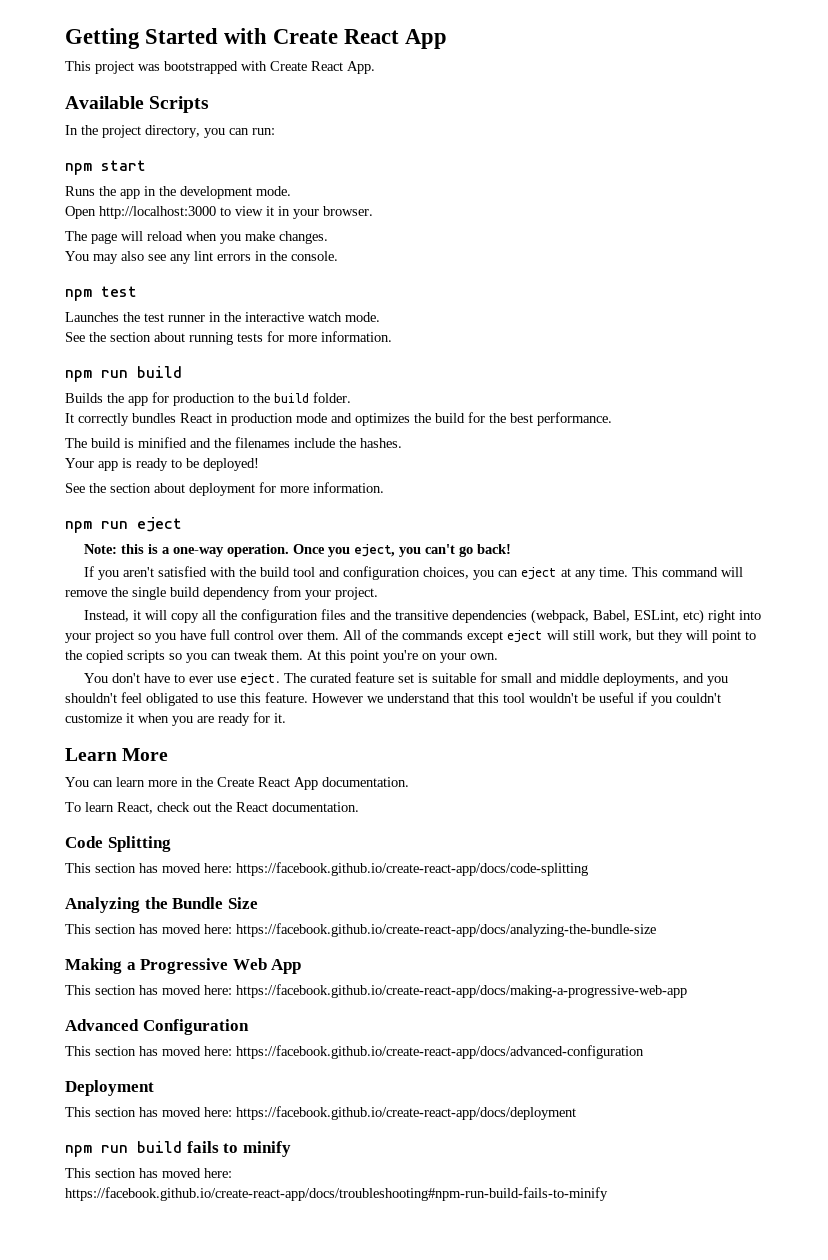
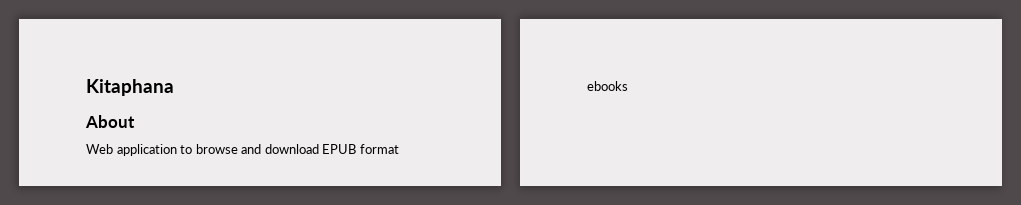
[65,28,448,49] [65,61,375,74] [65,96,210,113] [65,125,275,138] [65,160,146,175] [65,186,291,199] [65,206,373,219] [65,231,328,244] [65,251,338,264] [65,286,137,301] [65,312,380,322] [65,331,392,345] [65,366,182,382] [65,392,351,406] [65,412,612,426] [65,437,402,448] [65,458,259,471] [65,482,384,496] [65,517,182,533] [84,544,512,557] [84,566,744,580] [65,586,378,600] [84,609,762,624] [65,629,756,643] [65,650,498,663] [84,672,729,686] [65,692,721,706] [65,712,286,726] [65,748,169,761] [65,777,409,790] [65,802,359,814] [65,836,171,852] [65,862,588,876] [65,897,258,913] [65,923,656,937] [65,958,302,974] [65,984,687,998] [65,1019,249,1035] [65,1045,644,1059] [65,1080,154,1096] [65,1106,576,1120] [65,1141,291,1157] [65,1168,232,1178] [65,1187,608,1201] Getting Started with Create React App // This project was bootstrapped with Create React App. // Available Scripts // In the project directory, you can run: // npm start // Runs the app in the development mode. // Open http://localhost:3000 to view it in your browser. // The page will reload when you make changes. // You may also see any lint errors in the console. // npm test // Launches the test runner in the interactive watch mode. // See the section about running tests for more information. // npm run build // Builds the app for production to the build folder. // It correctly bundles React in production mode and optimizes the build for the best performance. // The build is minified and the filenames include the hashes. // Your app is ready to be deployed! // See the section about deployment for more information. // npm run eject // Note: this is a one-way operation. Once you eject, you can't go back! // If you aren't satisfied with the build tool and configuration choices, you can eject at any time. This command will remove the single build dependency from your project. // Instead, it will copy all the configuration files and the transitive dependencies (webpack, Babel, ESLint, etc) right into your project so you have full control over them. All of the commands except eject will still work, but they will point to the copied scripts so you can tweak them. At this point you're on your own. // You don't have to ever use eject. The curated feature set is suitable for small and middle deployments, and you shouldn't feel obligated to use this feature. However we understand that this tool wouldn't be useful if you couldn't customize it when you are ready for it. // Learn More // You can learn more in the Create React App documentation. // To learn React, check out the React documentation. // Code Splitting // This section has moved here: https://facebook.github.io/create-react-app/docs/code-splitting // Analyzing the Bundle Size // This section has moved here: https://facebook.github.io/create-react-app/docs/analyzing-the-bundle-size // Making a Progressive Web App // This section has moved here: https://facebook.github.io/create-react-app/docs/making-a-progressive-web-app // Advanced Configuration // This section has moved here: https://facebook.github.io/create-react-app/docs/advanced-configuration // Deployment // This section has moved here: https://facebook.github.io/create-react-app/docs/deployment // npm run build fails to minify // This section has moved here: https://facebook.github.io/create-react-app/docs/troubleshooting#npm-run-build-fails-to-minify -> [86,79,174,96] [85,115,135,128] [86,144,399,156] [587,81,628,91] Kitaphana // About // Web application to browse and download EPUB format ebooks

